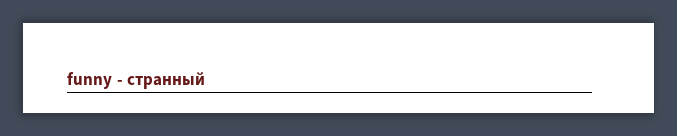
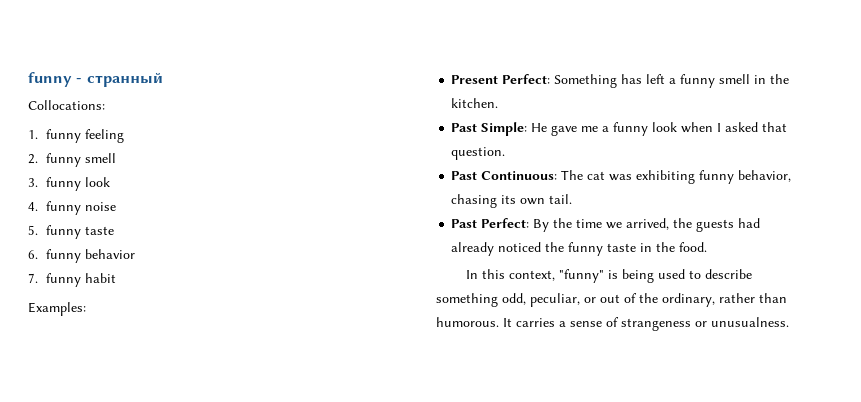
(206, 80) none -> [28,100,105,110] [28,129,124,143] [28,153,116,167] [28,177,110,191] [28,201,116,215] [28,225,114,239] [28,249,135,263] [28,273,116,287] [28,302,86,316] [451,74,790,88] [451,98,499,108] [451,122,788,136] [451,147,506,160] [451,170,792,184] [451,194,573,208] [451,218,761,232] [451,242,708,256] [465,269,752,283] [436,293,787,307] [436,317,789,331] // Collocations: // 1. funny feeling // 2. funny smell // 3. funny look // 4. funny noise // 5. funny taste // 6. funny behavior // 7. funny habit // Examples: // Present Perfect: Something has left a funny smell in the kitchen. // Past Simple: He gave me a funny look when I asked that question. // Past Continuous: The cat was exhibiting funny behavior, chasing its own tail. // Past Perfect: By the time we arrived, the guests had already noticed the funny taste in the food. // In this context, "funny" is being used to describe something odd, peculiar, or out of the ordinary, rather than humorous. It carries a sense of strangeness or unusualness.

